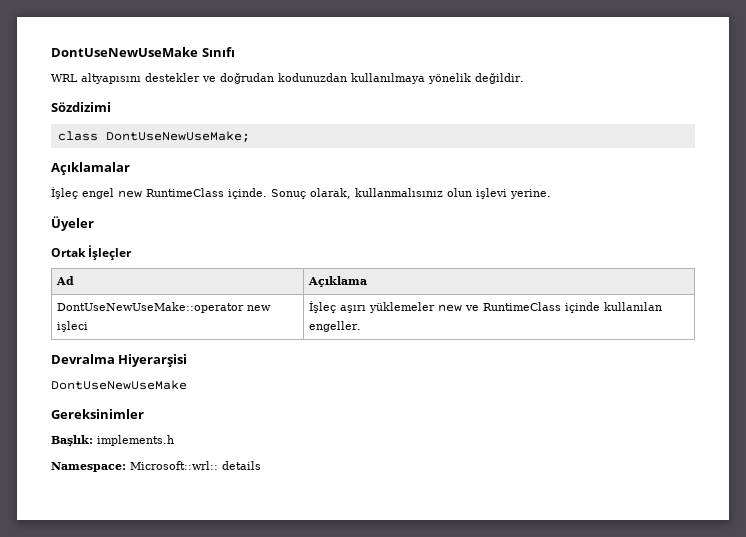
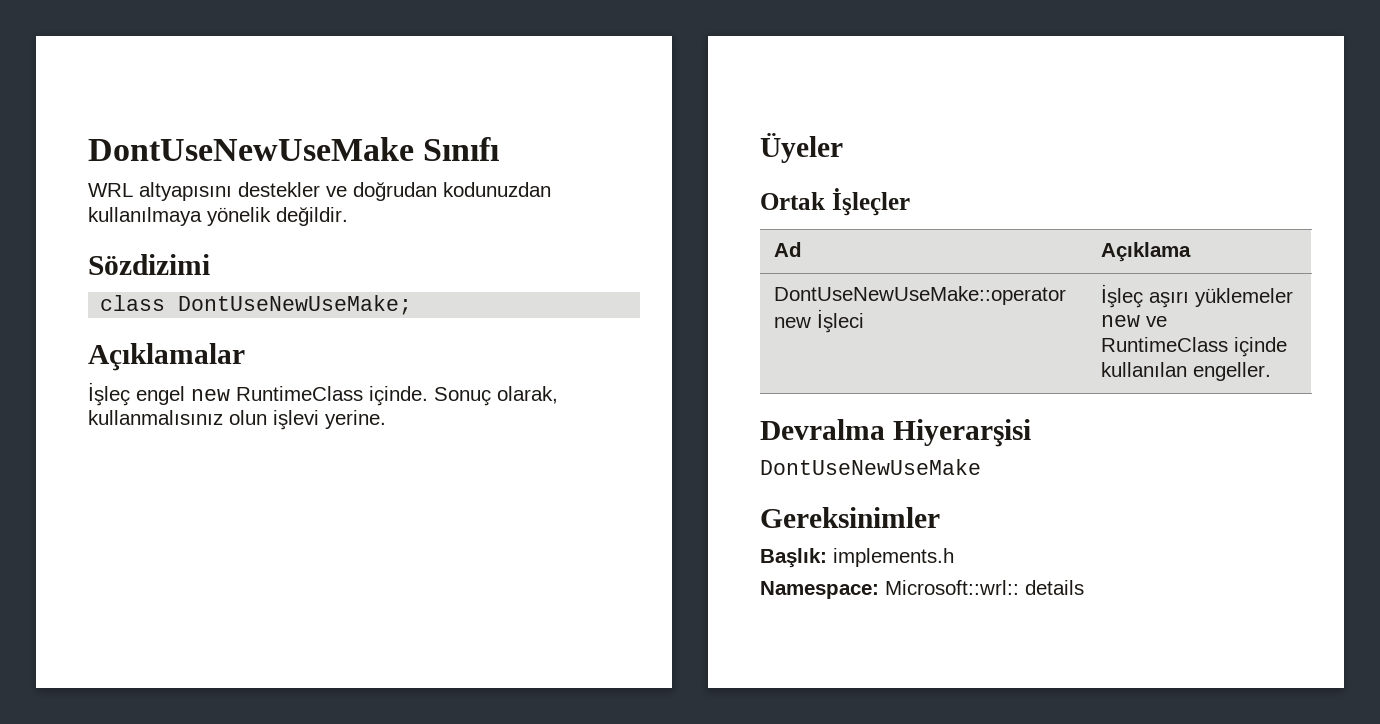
[57,321,89,332] işleci -> [817,309,865,333] İşleci

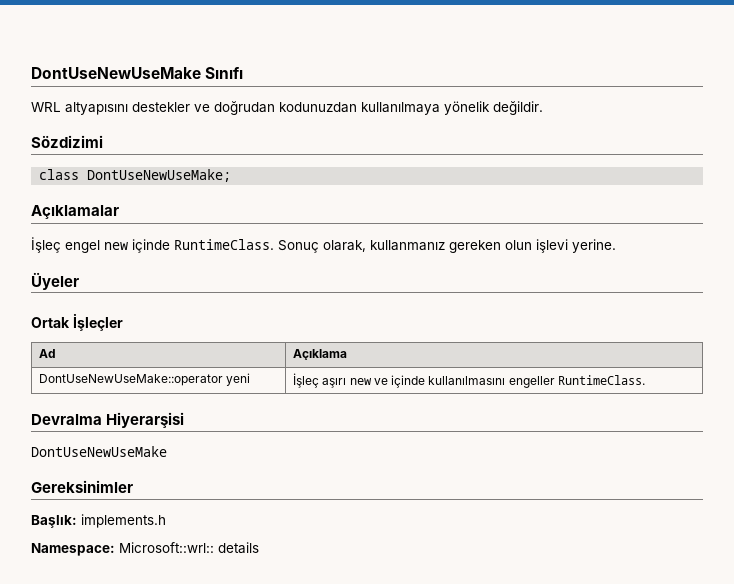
[236,386,558,406] [88,410,223,425] RuntimeClass içinde. Sonuç olarak, kullanmalısınız -> [132,239,501,253] içinde RuntimeClass. Sonuç olarak, kullanmanız gereken
[774,309,865,333] new İşleci -> [226,373,251,386] yeni
[1195,288,1294,307] yüklemeler -> (347, 383) none
[1101,337,1288,357] [1101,362,1272,381] RuntimeClass içinde kullanılan engeller. -> [391,375,645,388] içinde kullanılmasını engeller RuntimeClass.

